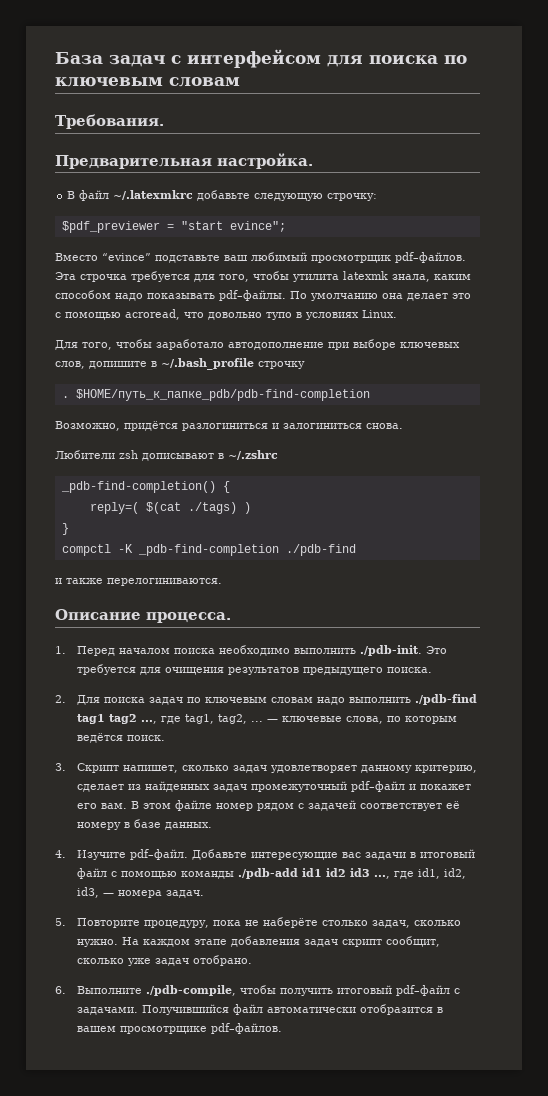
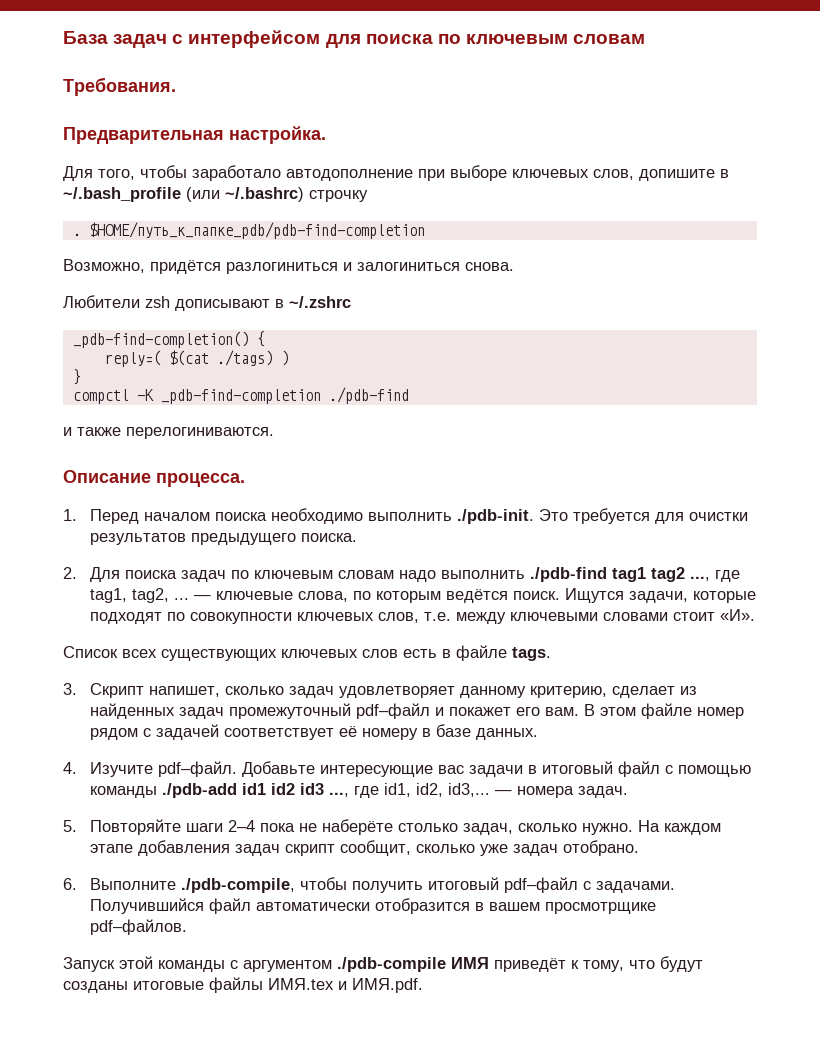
[67,190,378,201] [61,221,286,233] [55,252,466,263] [55,271,471,282] [55,290,471,301] [55,309,397,320] // В файл ~/.latexmkrc добавьте следующую строчку: // $pdf_previewer = "start evince"; // Вместо “evince” подставьте ваш любимый просмотрщик pdf–файлов. Эта строчка требуется для того, чтобы утилита latexmk знала, каким способом надо показывать pdf–файлы. По умолчанию она делает это с помощью acroread, что довольно тупо в условиях Linux. -> (326, 135) none
(254, 364) none -> [186,187,304,202] (или ~/.bashrc)
[164,667,224,675] очищения -> [688,512,748,521] очистки
(165, 738) none -> [564,588,756,603] [89,609,755,624] [63,645,551,661] Ищутся задачи, которые подходят по совокупности ключевых слов, т.е. между ключевыми словами стоит «И». // Список всех существующих ключевых слов есть в файле tags.
[76,887,99,898] id3, -> [447,783,490,797] id3,...
[76,918,209,928] Повторите процедуру, -> [89,819,255,835] Повторяйте шаги 2–4
(282, 1028) none -> [63,956,703,972] [63,977,423,993] // Запуск этой команды с аргументом ./pdb-compile ИМЯ приведёт к тому, что будут созданы итоговые файлы ИМЯ.tex и ИМЯ.pdf.

